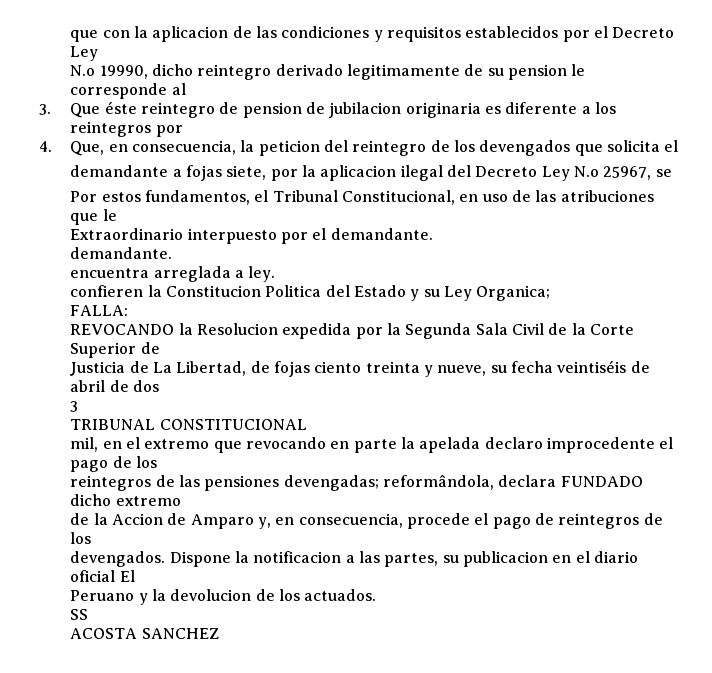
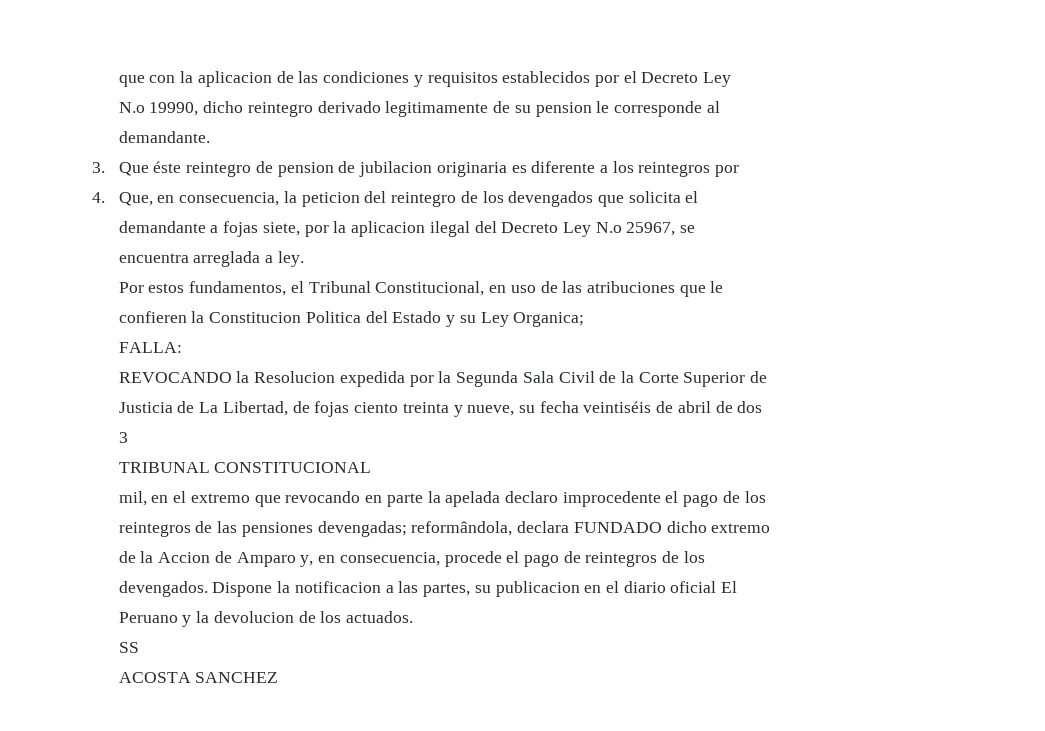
(186, 89) none -> [118,131,210,143] // demandante.
(672, 173) none -> [118,251,304,267] // encuentra arreglada a ley.
[70,228,433,244] [70,247,173,259] [70,266,276,282] // Extraordinario interpuesto por el demandante. // demandante. // encuentra arreglada a ley. -> (724, 287) none

